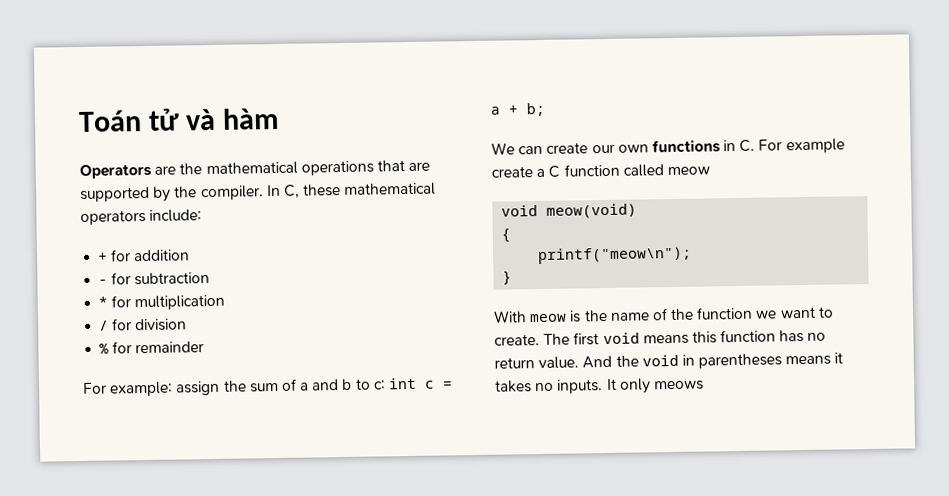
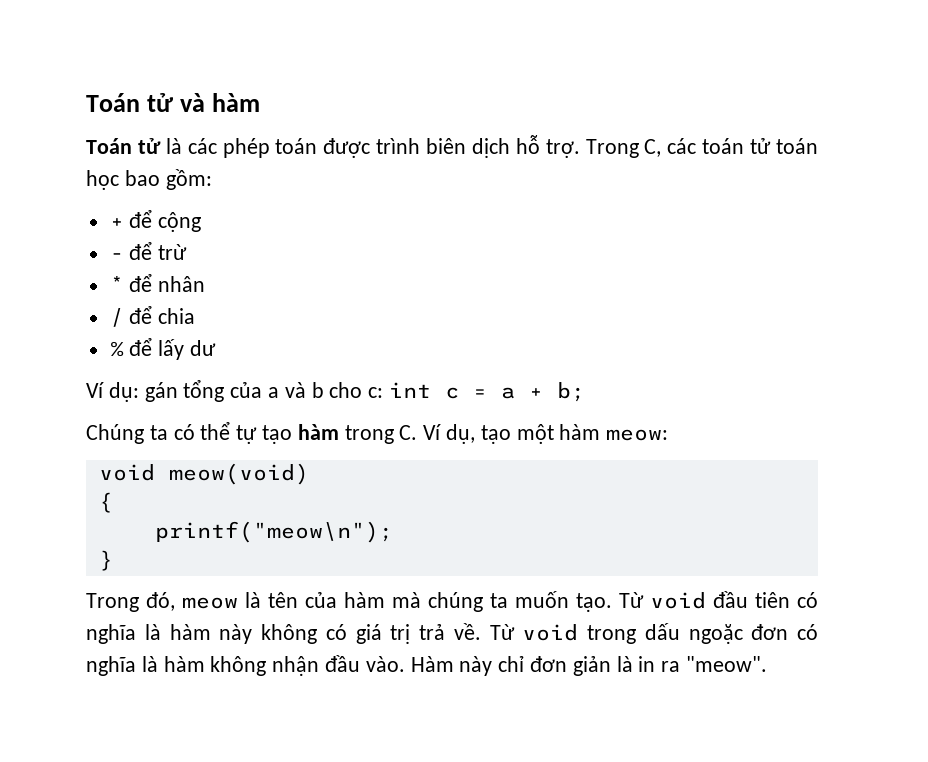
[79,160,431,179] [80,182,437,202] [80,209,203,225] [98,249,191,262] Operators are the mathematical operations that are supported by the compiler. In C, these mathematical operators include: // + for addition -> [86,135,818,158] [86,169,212,190] [109,210,202,232] Toán tử là các phép toán được trình biên dịch hỗ trợ. Trong C, các toán tử toán học bao gồm: // + để cộng
[111,272,211,286] for subtraction -> [129,242,188,260] để trừ
[111,294,226,311] for multiplication -> [129,274,206,292] để nhân
[112,318,188,332] for division -> [129,306,196,324] để chia
[112,341,205,354] [83,378,371,397] for remainder // For example: assign the sum of a and b to -> [129,338,217,360] [86,380,363,402] để lấy dư // Ví dụ: gán tổng của a và b cho
[491,138,845,155] [491,163,710,178] We can create our own functions in C. For example create a C function called meow -> [86,422,669,444] Chúng ta có thể tự tạo hàm trong C. Ví dụ, tạo một hàm meow:
[493,306,834,323] [494,329,827,346] [494,352,844,370] [495,378,704,394] With meow is the name of the function we want to create. The first void means this function has no return value. And the void in parentheses means it takes no inputs. It only meows -> [86,591,818,612] [86,623,818,644] [86,655,768,676] Trong đó, meow là tên của hàm mà chúng ta muốn tạo. Từ void đầu tiên có nghĩa là hàm này không có giá trị trả về. Từ void trong dấu ngoặc đơn có nghĩa là hàm không nhận đầu vào. Hàm này chỉ đơn giản là in ra "meow".

